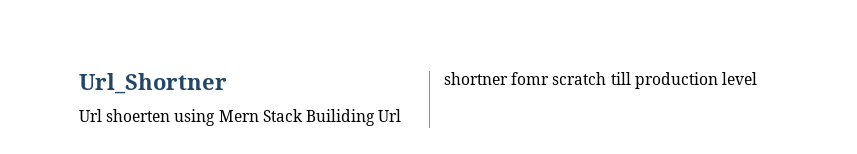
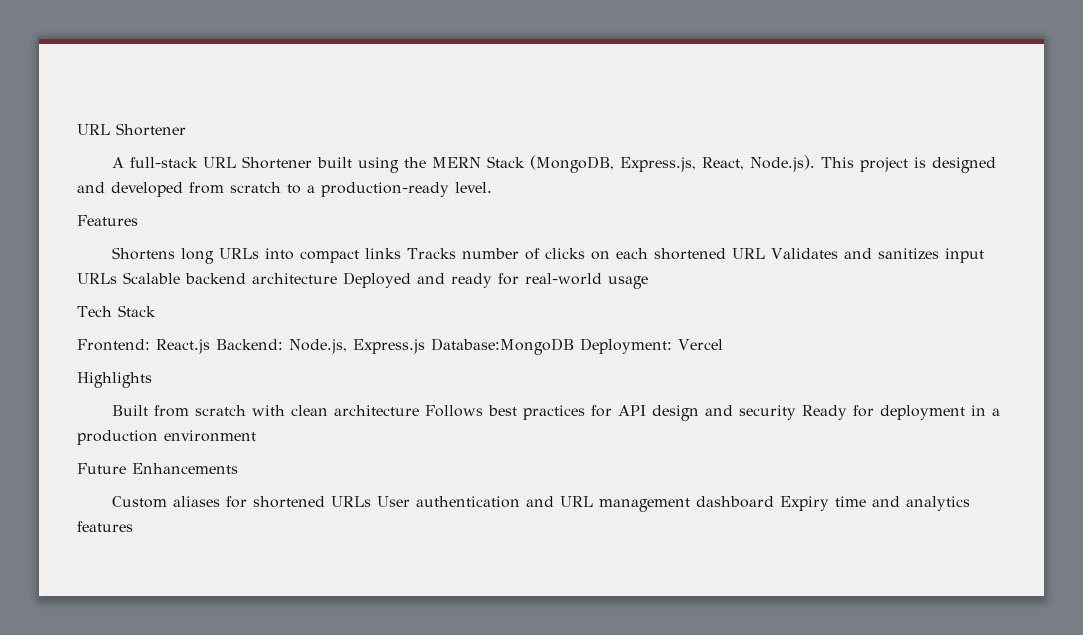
[79,73,227,94] [79,109,402,126] [444,72,757,89] Url_Shortner // Url shoerten using Mern Stack Builiding Url shortner fomr scratch till production level -> [77,123,186,136] [111,155,996,173] [77,182,492,197] [77,215,138,226] [111,247,984,264] [77,272,648,289] [77,305,156,317] [77,338,723,355] [77,372,152,388] [111,405,1000,421] [77,430,256,445] [77,463,238,474] [111,496,970,512] [77,521,133,532] URL Shortener // A full-stack URL Shortener built using the MERN Stack (MongoDB, Express.js, React, Node.js). This project is designed and developed from scratch to a production-ready level. // Features // Shortens long URLs into compact links Tracks number of clicks on each shortened URL Validates and sanitizes input URLs Scalable backend architecture Deployed and ready for real-world usage // Tech Stack // Frontend: React.js Backend: Node.js, Express.js Database:MongoDB Deployment: Vercel // Highlights // Built from scratch with clean architecture Follows best practices for API design and security Ready for deployment in a production environment // Future Enhancements // Custom aliases for shortened URLs User authentication and URL management dashboard Expiry time and analytics features

